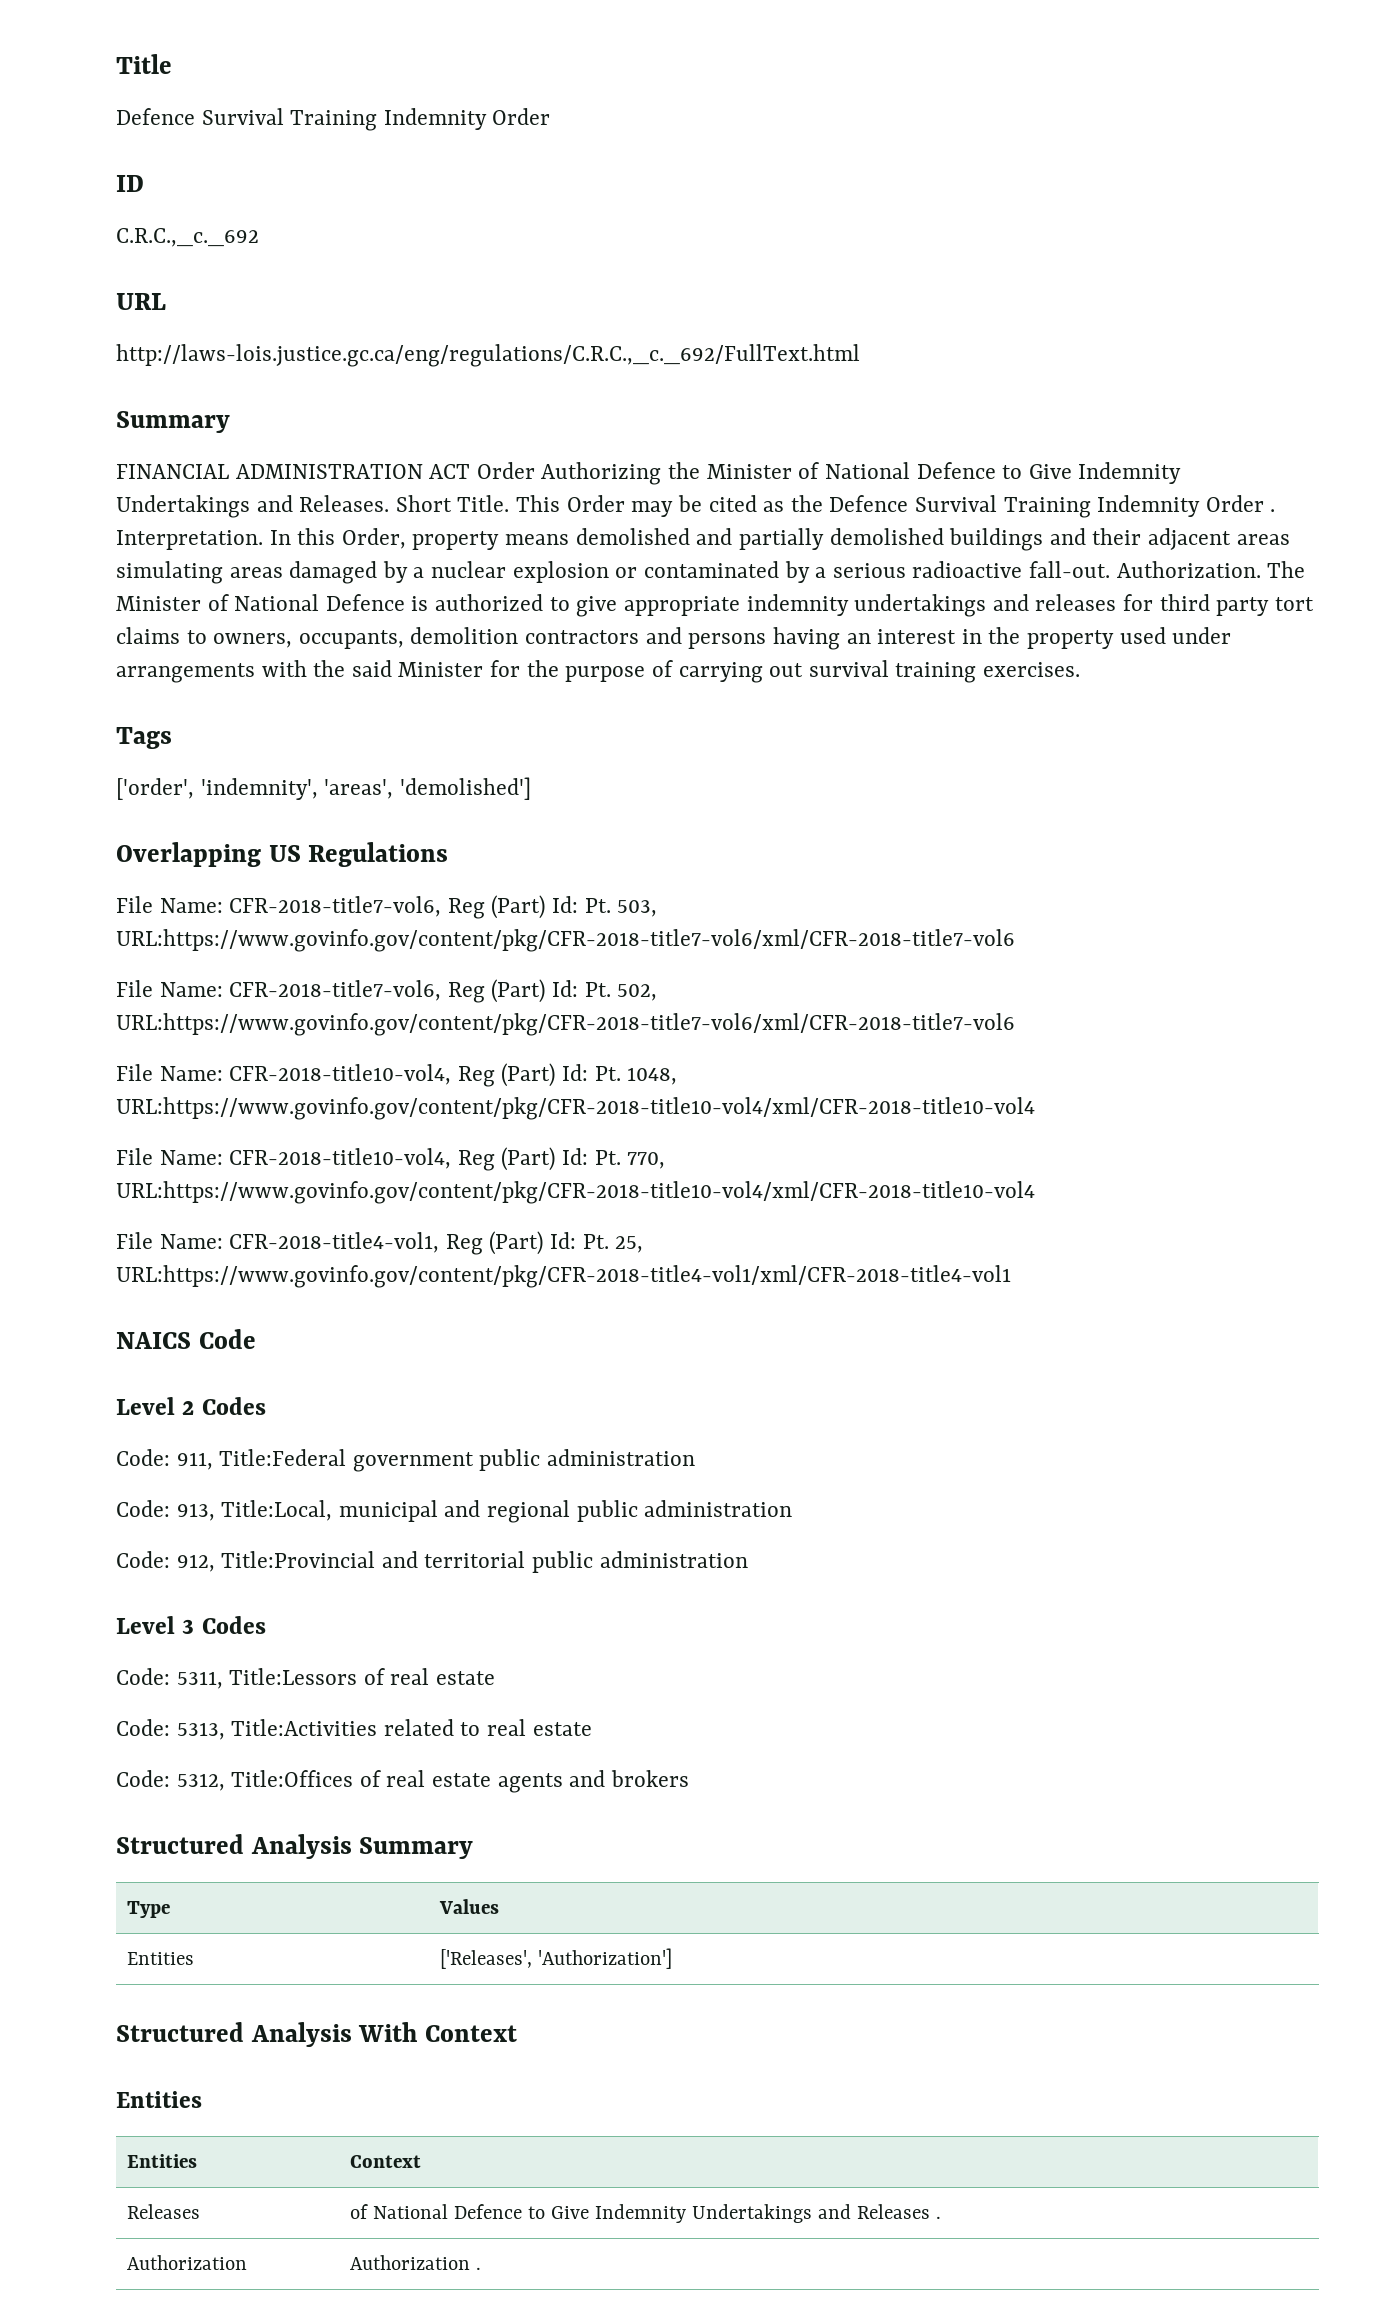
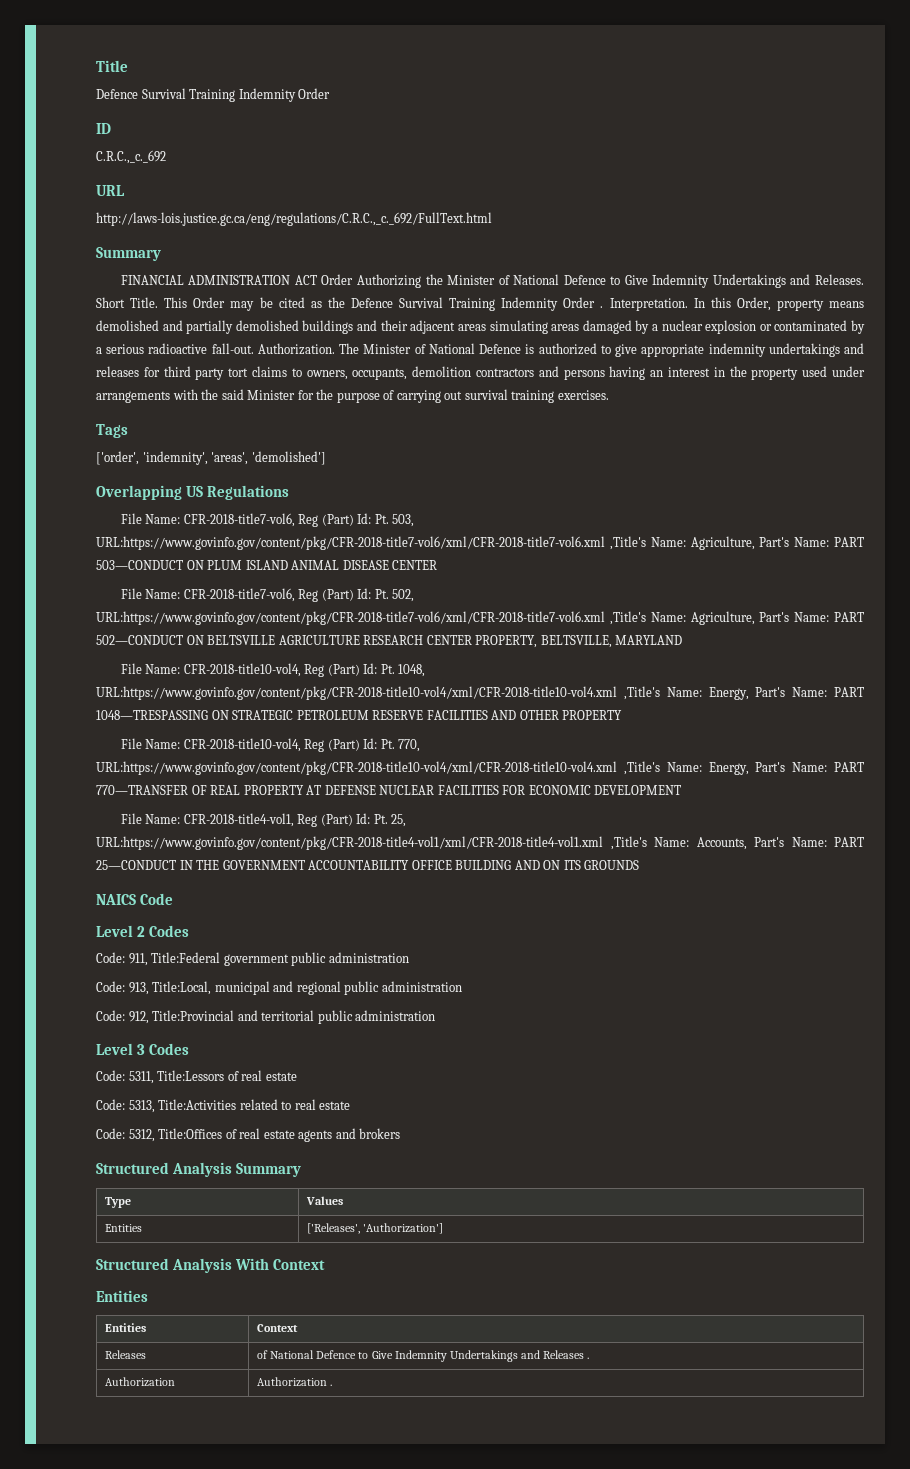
[116,929,1015,952] URL:https://www.govinfo.gov/content/pkg/CFR-2018-title7-vol6/xml/CFR-2018-title7-vol6 -> [96,536,865,550] [96,560,438,570] URL:https://www.govinfo.gov/content/pkg/CFR-2018-title7-vol6/xml/CFR-2018-title7-vol6.xml ,Title's Name: Agriculture, Part's Name: PART 503—CONDUCT ON PLUM ISLAND ANIMAL DISEASE CENTER
[116,1013,1015,1036] URL:https://www.govinfo.gov/content/pkg/CFR-2018-title7-vol6/xml/CFR-2018-title7-vol6 -> [96,611,865,625] [96,635,683,648] URL:https://www.govinfo.gov/content/pkg/CFR-2018-title7-vol6/xml/CFR-2018-title7-vol6.xml ,Title's Name: Agriculture, Part's Name: PART 502—CONDUCT ON BELTSVILLE AGRICULTURE RESEARCH CENTER PROPERTY, BELTSVILLE, MARYLAND
[116,1097,1035,1120] URL:https://www.govinfo.gov/content/pkg/CFR-2018-title10-vol4/xml/CFR-2018-title10-vol4 -> [96,686,865,700] [96,710,623,720] URL:https://www.govinfo.gov/content/pkg/CFR-2018-title10-vol4/xml/CFR-2018-title10-vol4.xml ,Title's Name: Energy, Part's Name: PART 1048—TRESPASSING ON STRATEGIC PETROLEUM RESERVE FACILITIES AND OTHER PROPERTY
[116,1181,1035,1204] URL:https://www.govinfo.gov/content/pkg/CFR-2018-title10-vol4/xml/CFR-2018-title10-vol4 -> [96,761,865,775] [96,785,682,795] URL:https://www.govinfo.gov/content/pkg/CFR-2018-title10-vol4/xml/CFR-2018-title10-vol4.xml ,Title's Name: Energy, Part's Name: PART 770—TRANSFER OF REAL PROPERTY AT DEFENSE NUCLEAR FACILITIES FOR ECONOMIC DEVELOPMENT
[116,1265,1011,1288] URL:https://www.govinfo.gov/content/pkg/CFR-2018-title4-vol1/xml/CFR-2018-title4-vol1 -> [96,836,864,850] [96,860,640,870] URL:https://www.govinfo.gov/content/pkg/CFR-2018-title4-vol1/xml/CFR-2018-title4-vol1.xml ,Title's Name: Accounts, Part's Name: PART 25—CONDUCT IN THE GOVERNMENT ACCOUNTABILITY OFFICE BUILDING AND ON ITS GROUNDS

